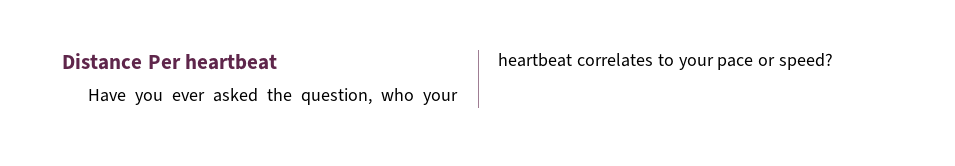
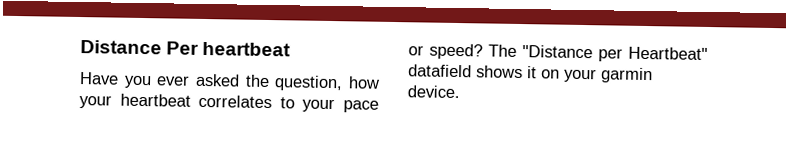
[381,88,415,101] who -> [348,76,380,89] how
(834, 61) none -> [488,44,708,62] [408,64,653,84] [407,85,460,99] The "Distance per Heartbeat" datafield shows it on your garmin device.

